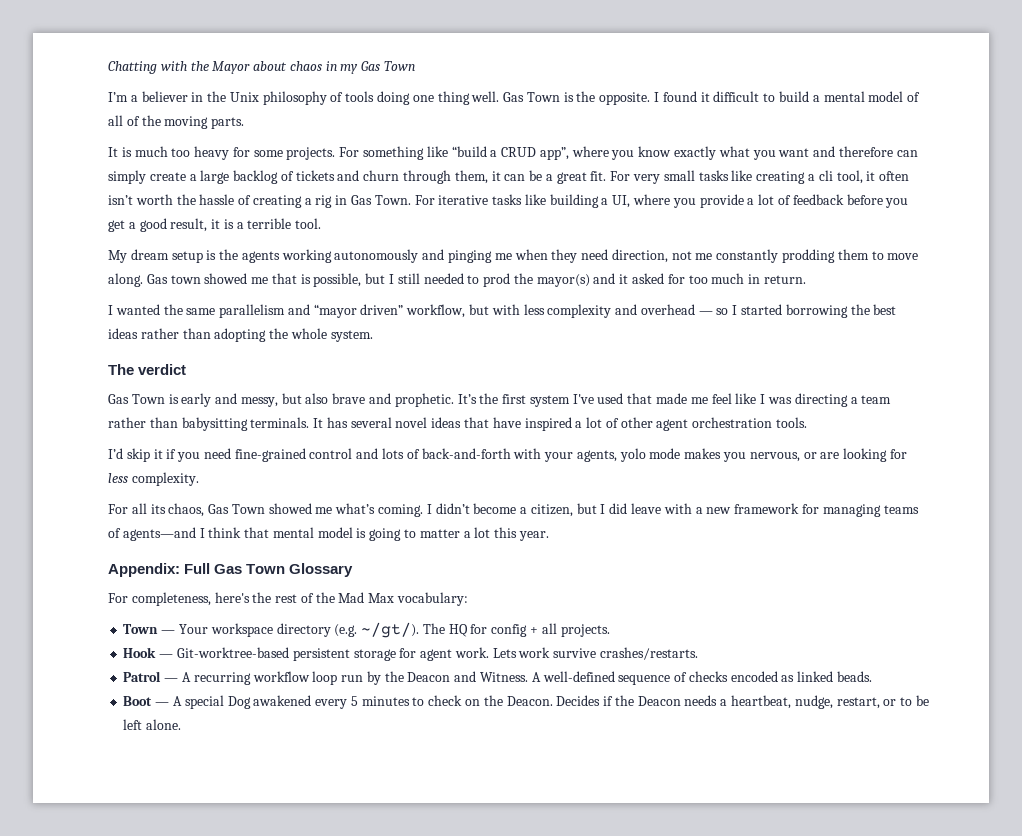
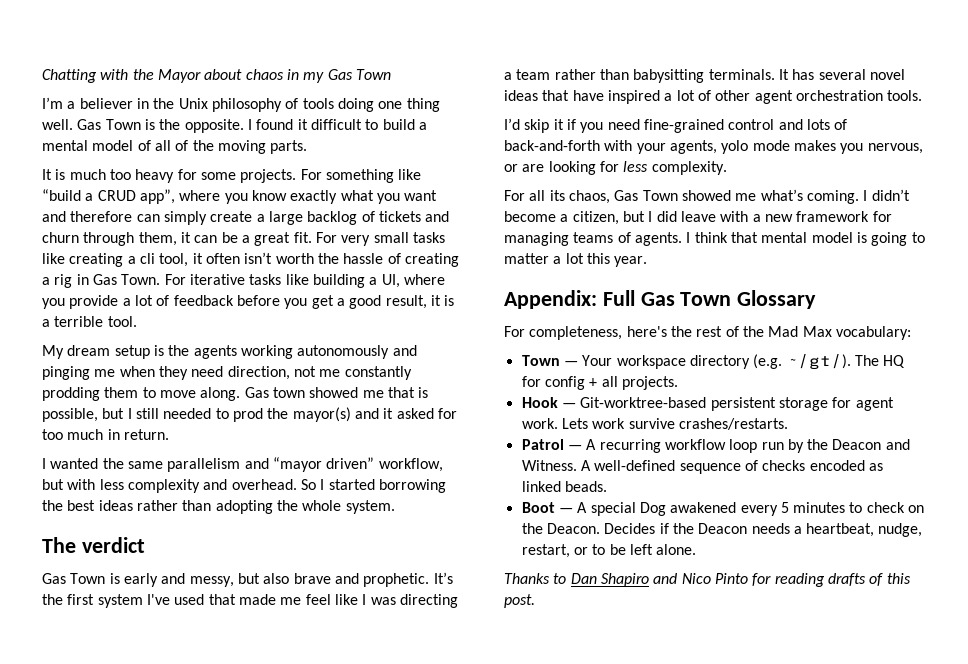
[640,304,729,315] overhead — so -> [231,479,316,490] overhead. So
[122,527,196,541] agents—and -> [634,232,682,246] agents.
(182, 724) none -> [504,573,911,587] [504,594,535,608] // Thanks to Dan Shapiro and Nico Pinto for reading drafts of this post.

